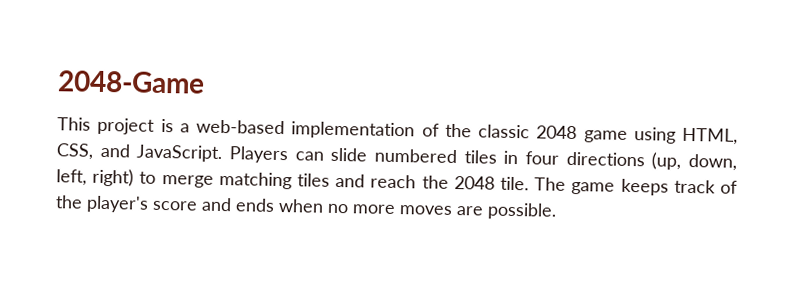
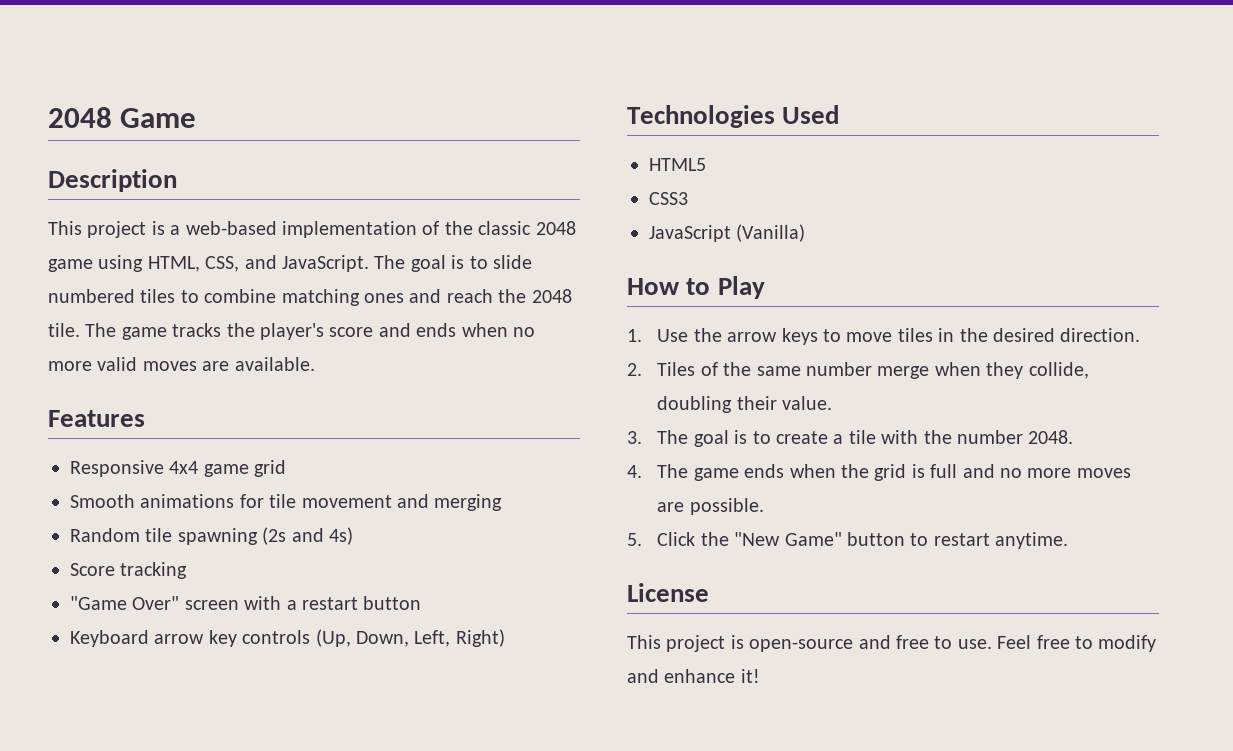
[57,70,205,94] 2048-Game -> [48,107,197,128] [48,169,177,192] 2048 Game // Description
[228,146,737,171] [56,168,330,190] Players can slide numbered tiles in four directions (up, down, left, right) to merge matching tiles -> [374,255,532,272] [48,289,404,306] The goal is to slide numbered tiles to combine matching ones
[620,178,739,196] keeps track of -> [172,323,222,337] tracks
[399,202,557,220] moves are possible. -> [97,357,315,371] [48,410,145,427] [70,460,287,477] [70,494,503,511] [70,527,353,545] [70,562,188,579] [70,596,422,610] [70,629,505,647] [627,105,840,128] [649,158,706,171] [649,192,688,205] [649,224,806,242] [627,276,765,299] [627,328,1141,345] [627,362,1089,379] [657,396,833,413] [627,430,1074,447] [627,464,1131,481] [657,498,764,515] [627,532,1069,549] [627,583,709,602] [627,635,1157,652] [627,669,760,683] valid moves are available. // Features // Responsive 4x4 game grid // Smooth animations for tile movement and merging // Random tile spawning (2s and 4s) // Score tracking // "Game Over" screen with a restart button // Keyboard arrow key controls (Up, Down, Left, Right) // Technologies Used // HTML5 // CSS3 // JavaScript (Vanilla) // How to Play // 1. Use the arrow keys to move tiles in the desired direction. // 2. Tiles of the same number merge when they collide, doubling their value. // 3. The goal is to create a tile with the number 2048. // 4. The game ends when the grid is full and no more moves are possible. // 5. Click the "New Game" button to restart anytime. // License // This project is open-source and free to use. Feel free to modify and enhance it!

